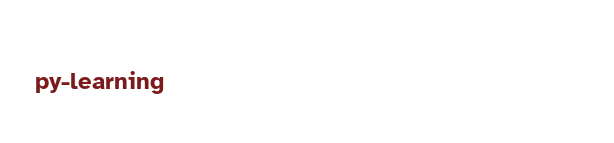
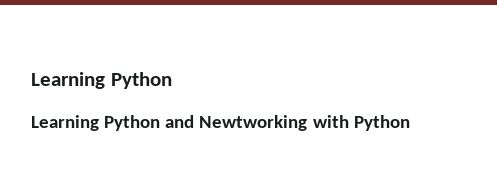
[35,71,164,94] py-learning -> [31,72,172,89] [31,115,410,131] Learning Python // Learning Python and Newtworking with Python

